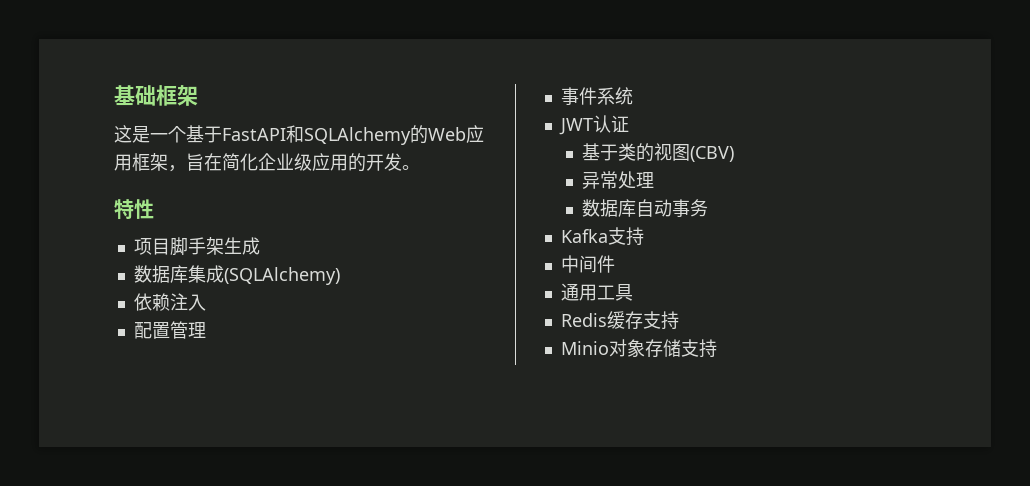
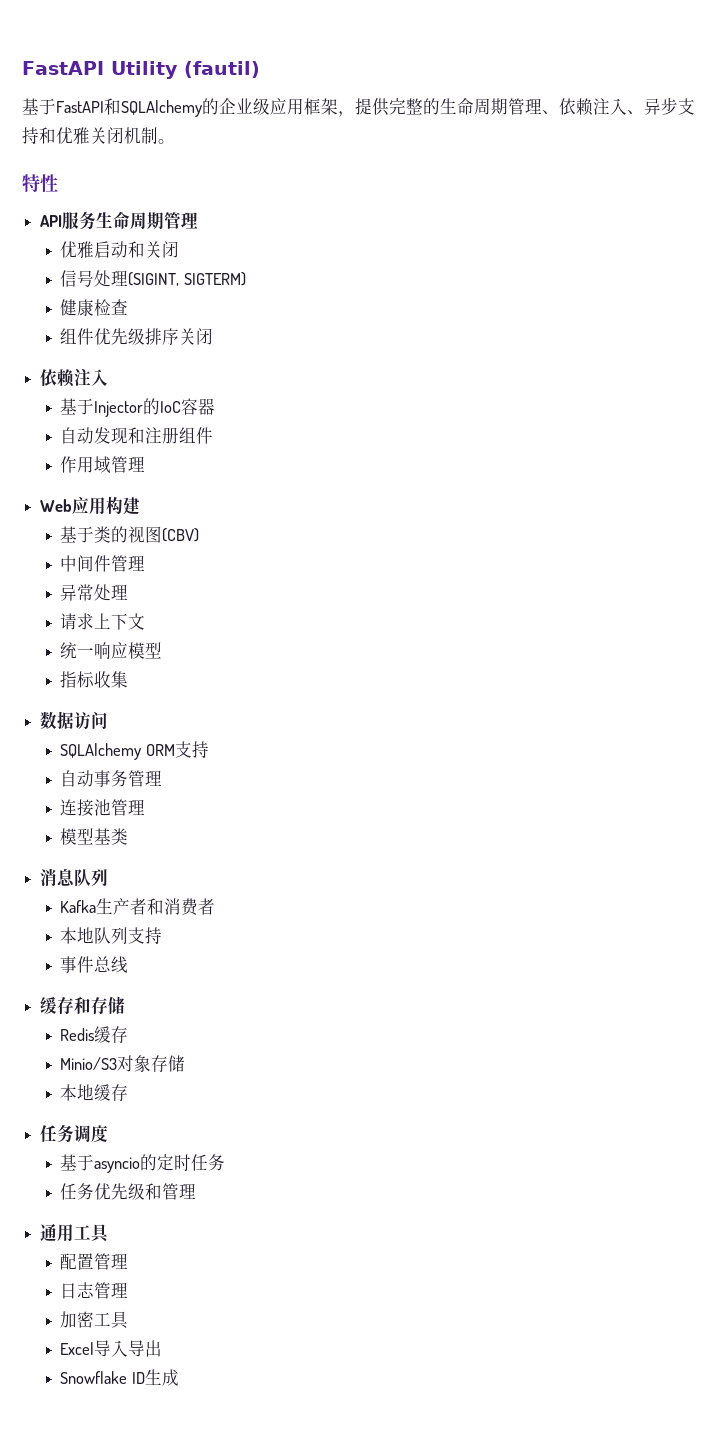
[114,85,198,106] [114,125,186,143] 基础框架 // 这是一个 -> [22,61,260,79] FastAPI Utility (fautil) //
[428,127,466,141] Web -> [218,98,270,115] 企业级
[186,153,420,172] [114,199,154,220] [133,237,260,256] [133,265,340,285] [133,293,206,311] [133,321,206,339] [560,87,633,105] [558,115,629,135] 旨在简化企业级应用的开发。 // 特性 // 项目脚手架生成 // 数据库集成(SQLAlchemy) // 依赖注入 // 配置管理 // 事件系统 // JWT认证 -> [354,97,695,116] [22,127,175,144] [22,174,58,193] [40,211,199,230] [60,241,180,258] [60,270,246,287] [60,299,129,316] [60,328,214,345] [40,368,109,387] [60,398,216,417] [60,427,214,444] [60,456,146,474] [40,496,141,515] 提供完整的生命周期管理、依赖注入、异步支持和优雅关闭机制。 // 特性 // API服务生命周期管理 // 优雅启动和关闭 // 信号处理(SIGINT, SIGTERM) // 健康检查 // 组件优先级排序关闭 // 依赖注入 // 基于Injector的IoC容器 // 自动发现和注册组件 // 作用域管理 // Web应用构建
(734, 154) none -> [60,555,146,572] // 中间件管理
[581,199,708,217] [560,227,644,246] [560,255,615,273] [560,283,633,301] [560,311,679,330] [560,339,717,358] 数据库自动事务 // Kafka支持 // 中间件 // 通用工具 // Redis缓存支持 // Minio对象存储支持 -> [60,613,146,630] [60,642,163,659] [60,671,129,688] [40,711,109,730] [60,741,209,760] [60,770,163,787] [60,799,146,817] [60,828,129,845] [40,868,109,887] [60,898,216,916] [60,927,163,944] [60,956,129,974] [40,996,126,1014] [60,1026,129,1043] [60,1055,186,1072] [60,1084,129,1101] [40,1124,109,1143] [60,1154,226,1173] [60,1183,197,1200] [40,1224,111,1243] [60,1253,129,1270] [60,1282,129,1299] [60,1311,130,1329] [60,1340,163,1357] [60,1369,179,1386] 请求上下文 // 统一响应模型 // 指标收集 // 数据访问 // SQLAlchemy ORM支持 // 自动事务管理 // 连接池管理 // 模型基类 // 消息队列 // Kafka生产者和消费者 // 本地队列支持 // 事件总线 // 缓存和存储 // Redis缓存 // Minio/S3对象存储 // 本地缓存 // 任务调度 // 基于asyncio的定时任务 // 任务优先级和管理 // 通用工具 // 配置管理 // 日志管理 // 加密工具 // Excel导入导出 // Snowflake ID生成

